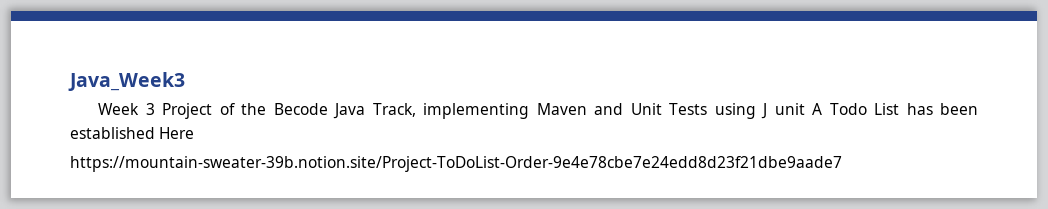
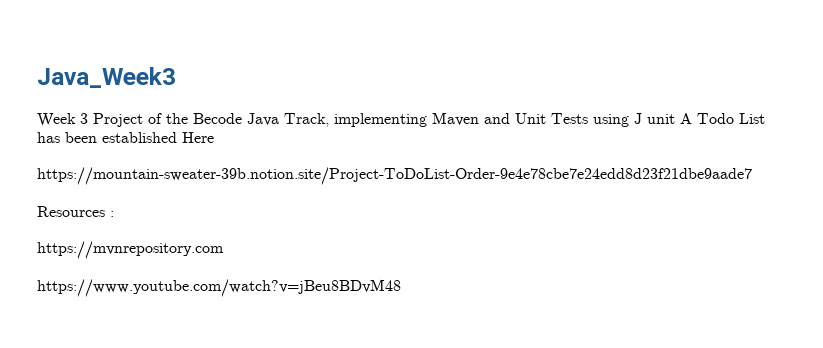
(842, 164) none -> [37,206,114,217] [37,241,224,259] [37,279,401,297] // Resources : // https://mvnrepository.com // https://www.youtube.com/watch?v=jBeu8BDvM48

